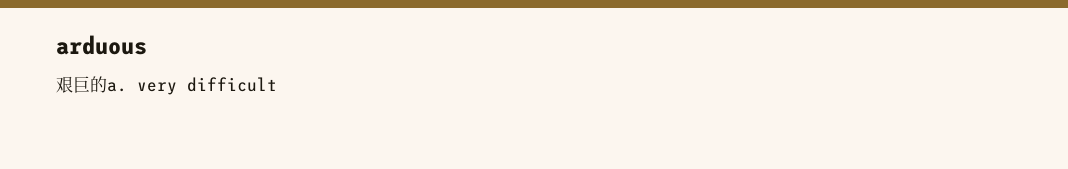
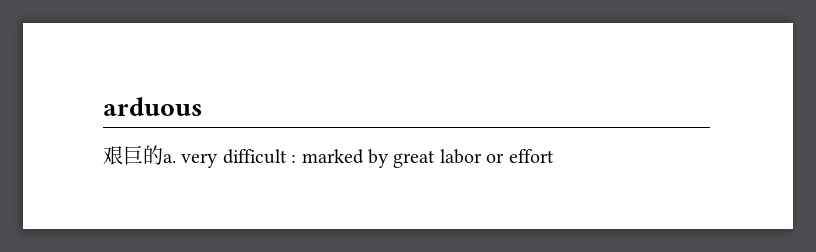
(277, 84) none -> [291,149,554,168] : marked by great labor or effort

